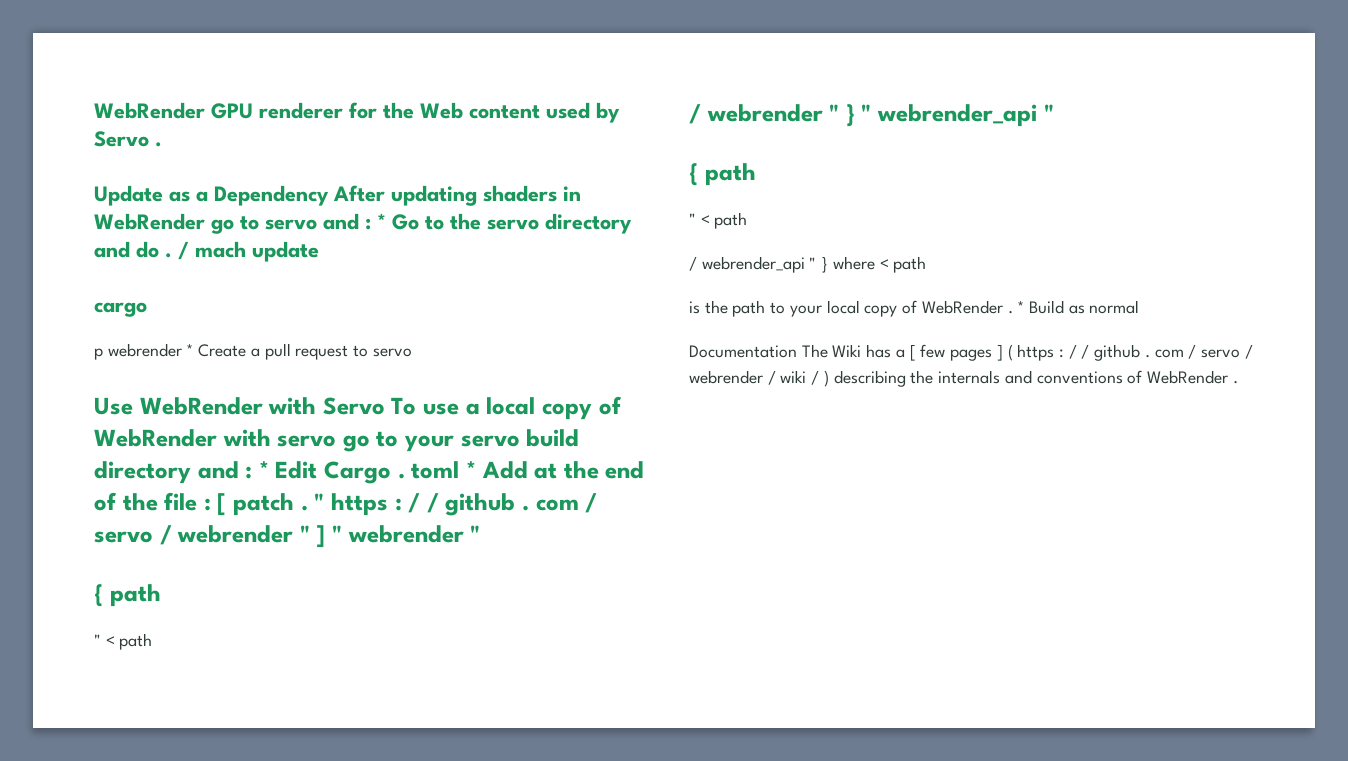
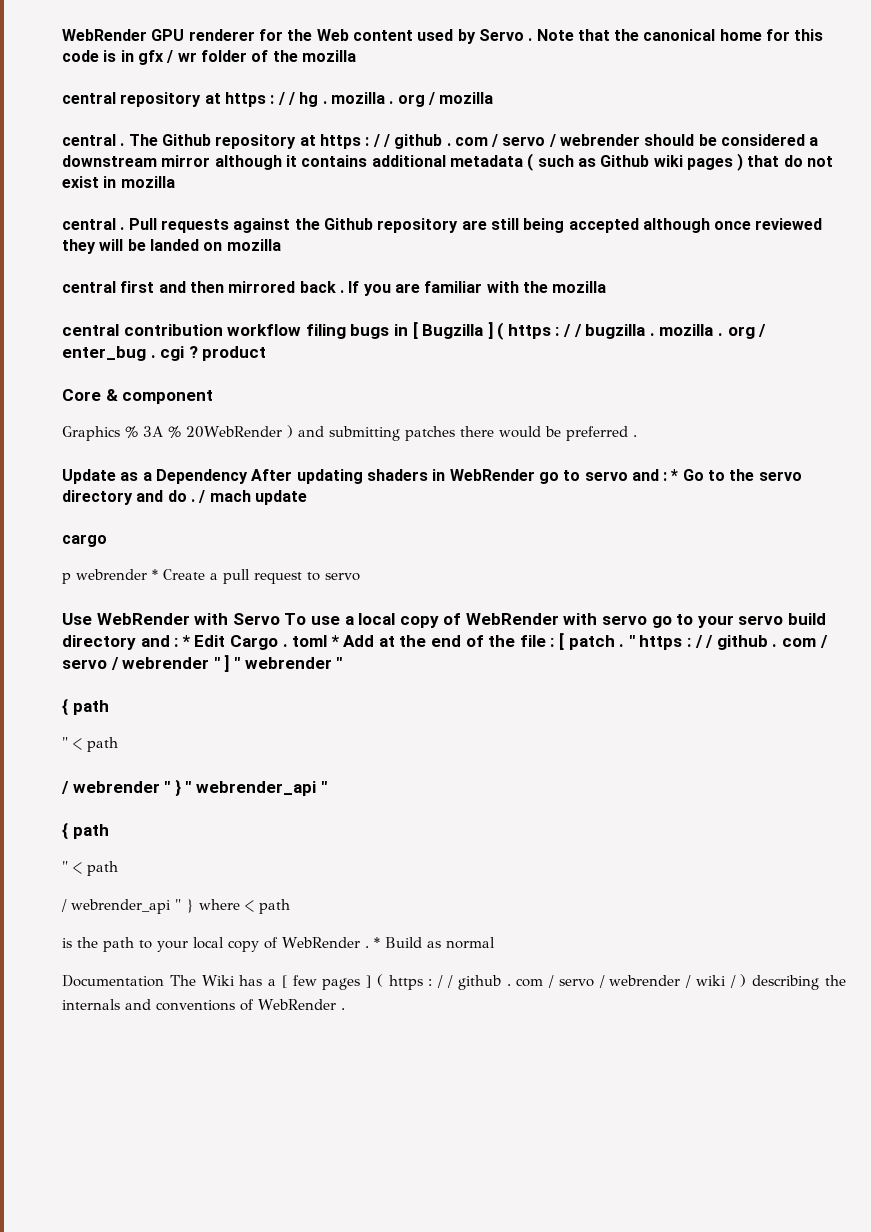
(162, 144) none -> [536,29,824,41] [62,50,356,65] [62,92,494,107] [62,134,819,149] [62,153,834,171] [62,176,175,188] [62,218,823,233] [62,239,281,254] [62,281,607,296] [62,322,767,340] [62,346,267,361] [62,389,214,404] [62,425,637,441] Note that the canonical home for this code is in gfx / wr folder of the mozilla // central repository at https : / / hg . mozilla . org / mozilla // central . The Github repository at https : / / github . com / servo / webrender should be considered a downstream mirror although it contains additional metadata ( such as Github wiki pages ) that do not exist in mozilla // central . Pull requests against the Github repository are still being accepted although once reviewed they will be landed on mozilla // central first and then mirrored back . If you are familiar with the mozilla // central contribution workflow filing bugs in [ Bugzilla ] ( https : / / bugzilla . mozilla . org / enter_bug . cgi ? product // Core & component // Graphics % 3A % 20WebRender ) and submitting patches there would be preferred .

